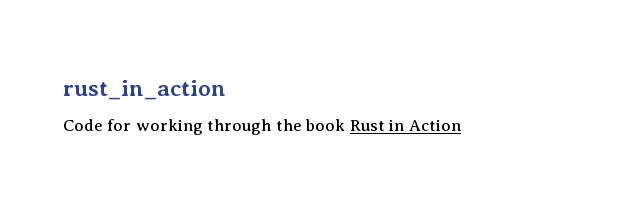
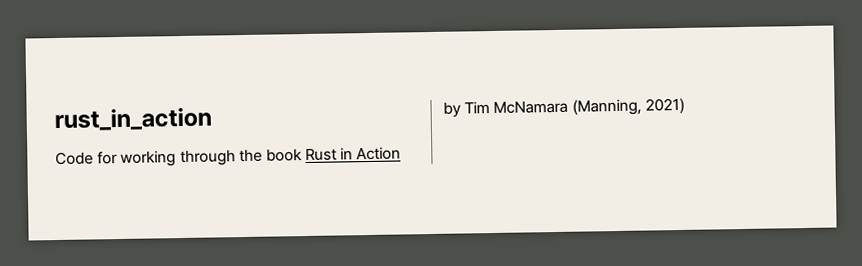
(461, 125) none -> [443,97,685,118] by Tim McNamara (Manning, 2021)

